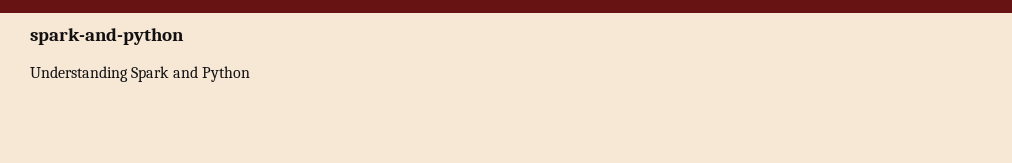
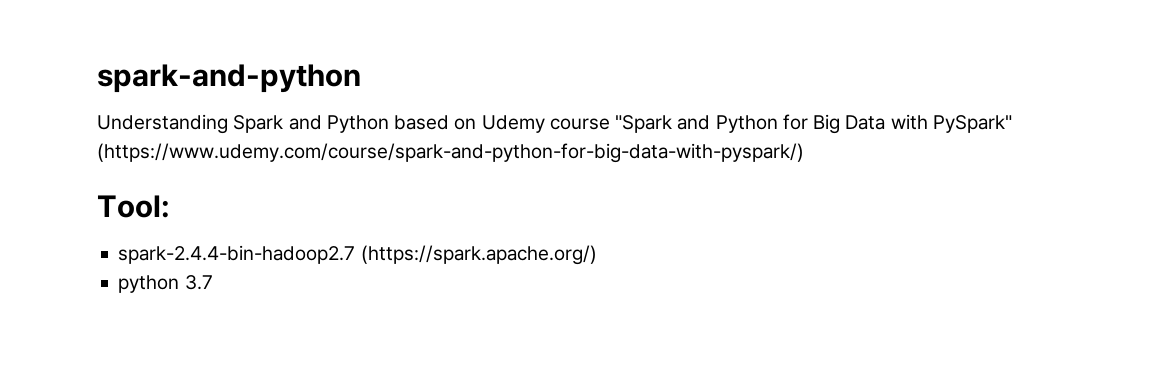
(250, 74) none -> [394,114,1012,134] [97,143,804,163] [97,195,170,218] [118,245,597,265] [118,275,213,293] based on Udemy course "Spark and Python for Big Data with PySpark" (https://www.udemy.com/course/spark-and-python-for-big-data-with-pyspark/) // Tool: // spark-2.4.4-bin-hadoop2.7 (https://spark.apache.org/) // python 3.7

